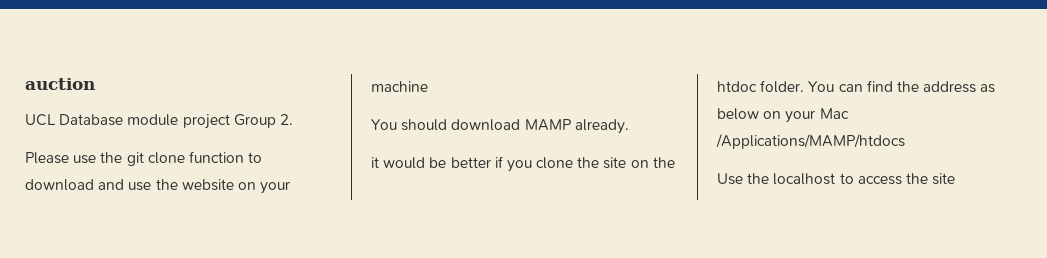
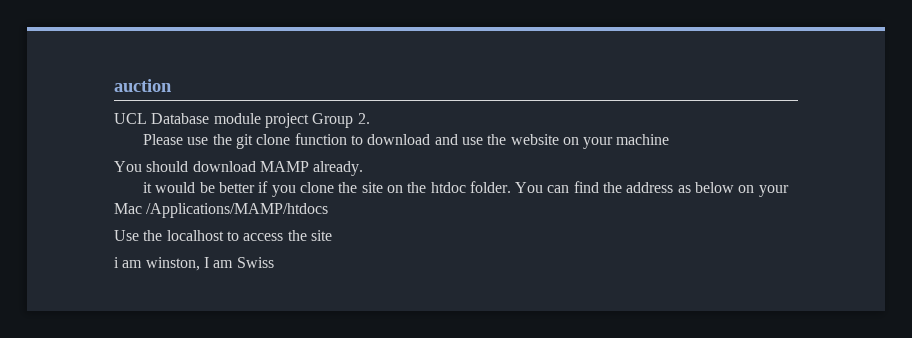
(956, 179) none -> [114,257,274,271] // i am winston, I am Swiss

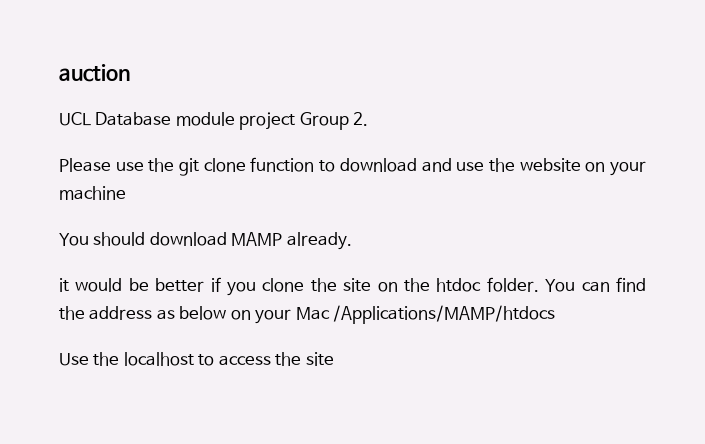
[114,257,274,271] // i am winston, I am Swiss -> (334, 359) none

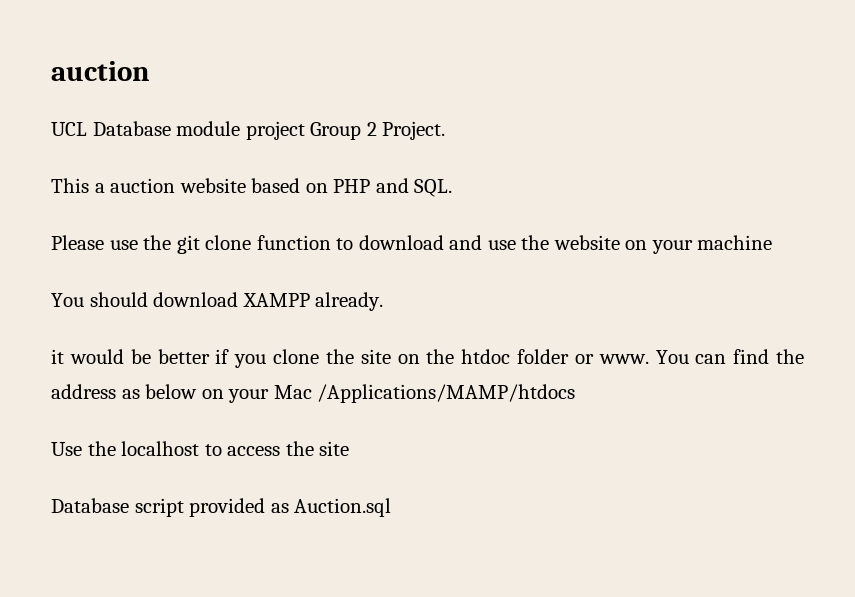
[353,112,369,126] 2. -> [366,121,446,140] [51,178,453,197] 2 Project. // This a auction website based on PHP and SQL.
[231,232,283,246] MAMP -> [242,293,310,307] XAMPP
[486,277,539,292] folder. -> [516,349,649,364] folder or www.
(334, 359) none -> [51,498,392,517] // Database script provided as Auction.sql

